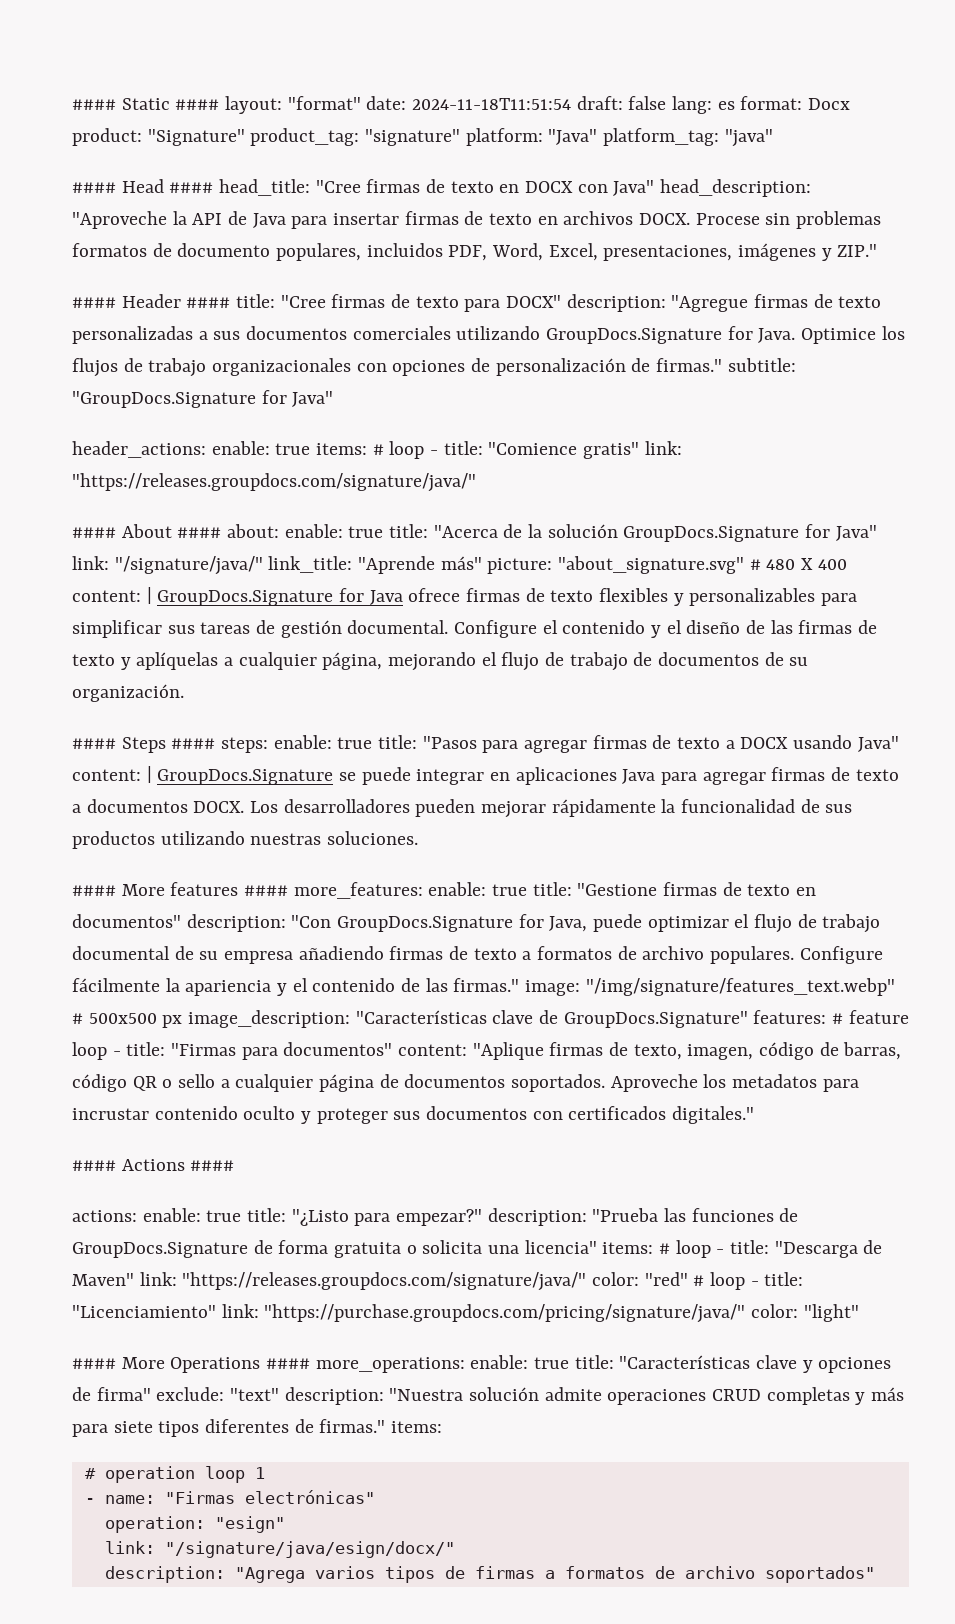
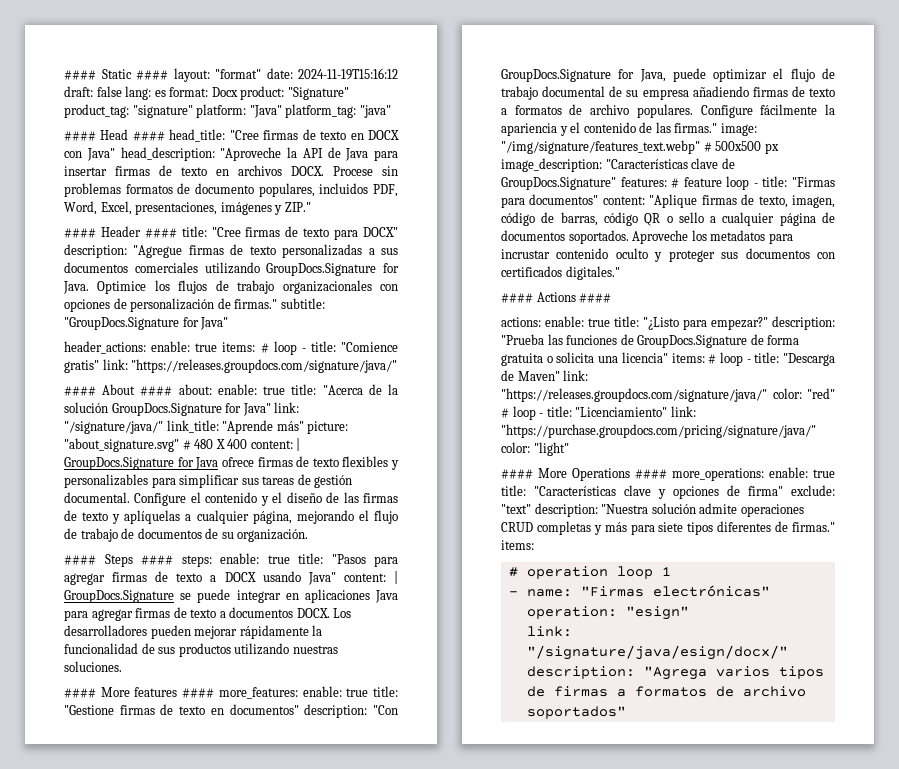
[412,98,572,110] 2024-11-18T11:51:54 -> [298,68,398,80] 2024-11-19T15:16:12

